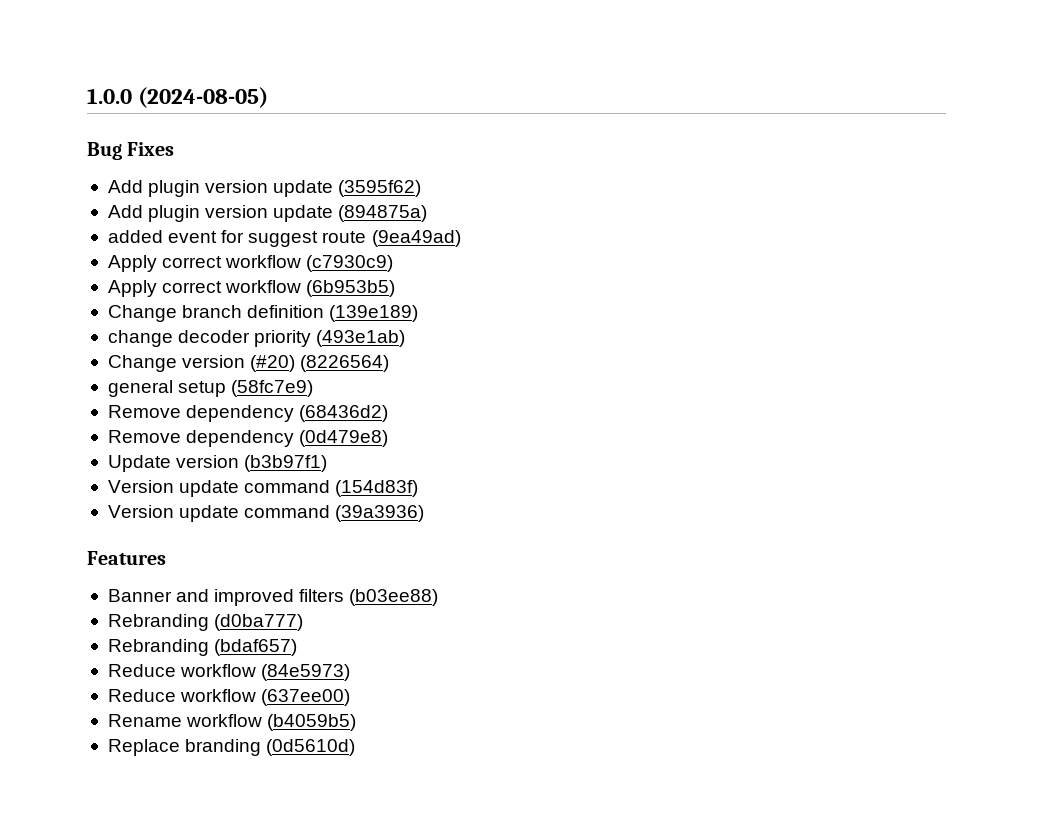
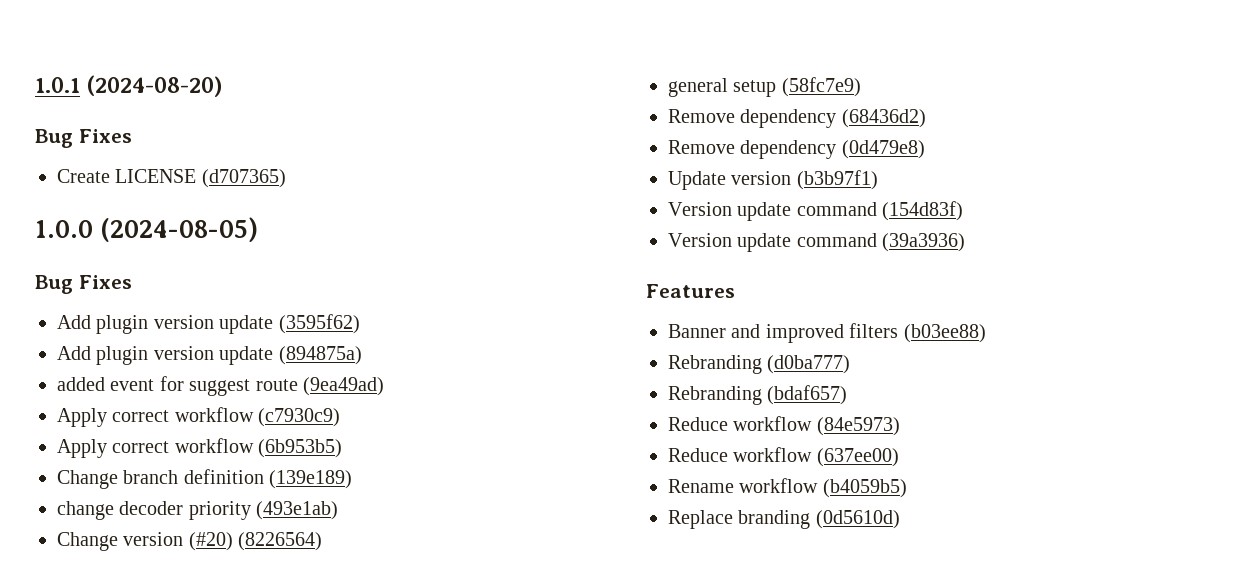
(87, 96) none -> [35,75,223,97] [35,129,132,148] [57,169,286,188] 1.0.1 (2024-08-20) // Bug Fixes // Create LICENSE (d707365) //

